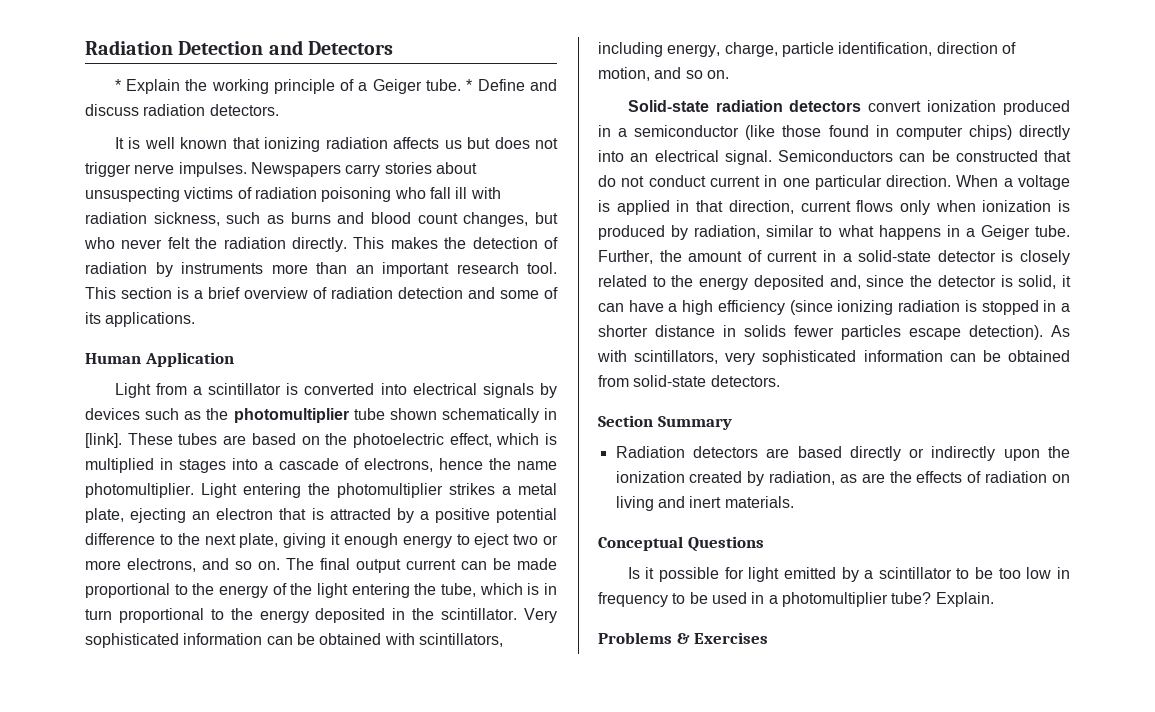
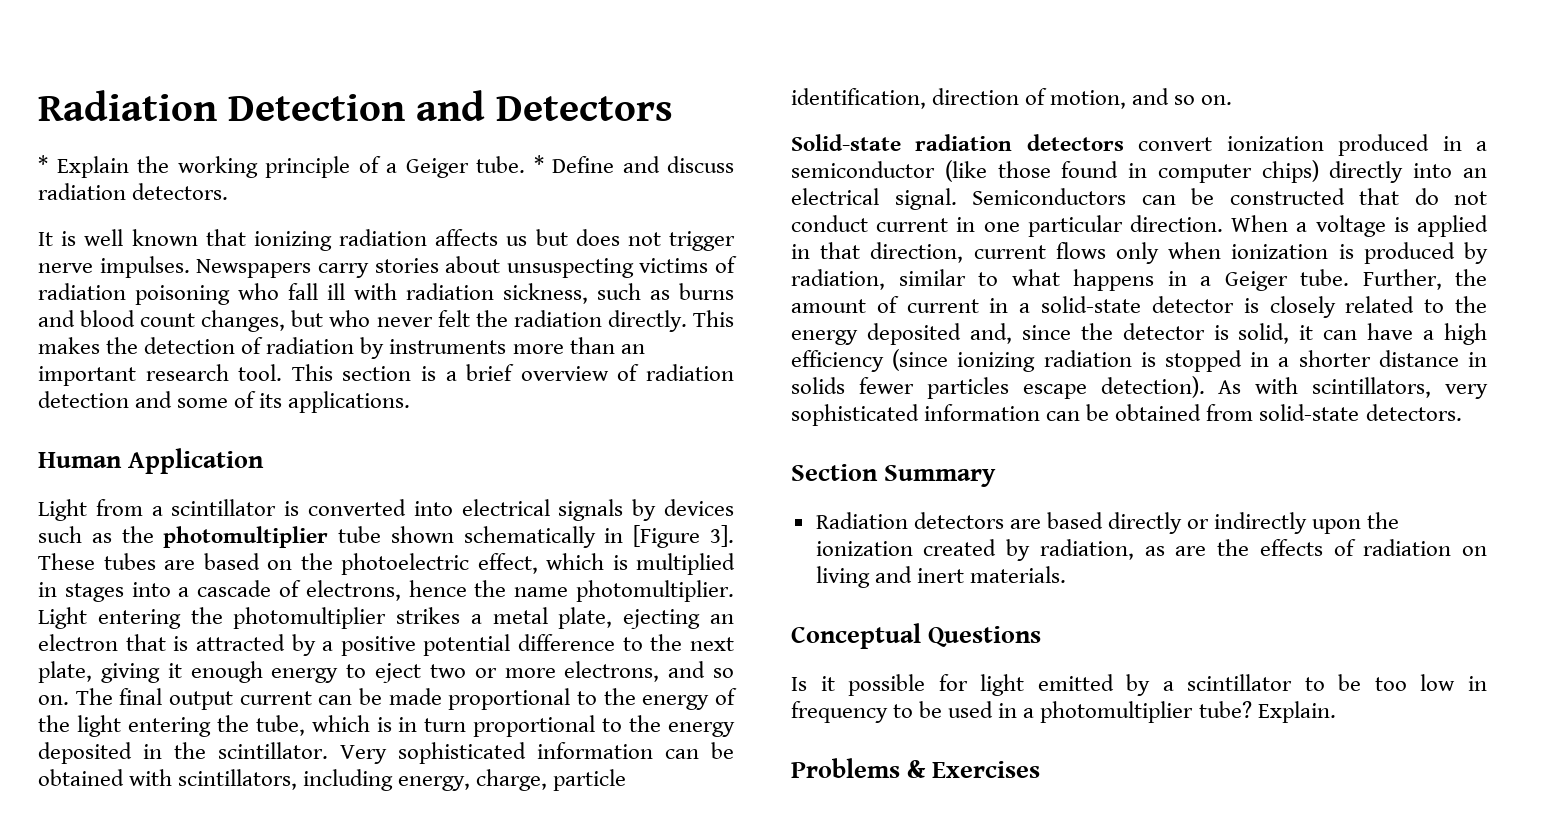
[85,433,122,448] [link]. -> [633,525,735,548] [Figure 3].

